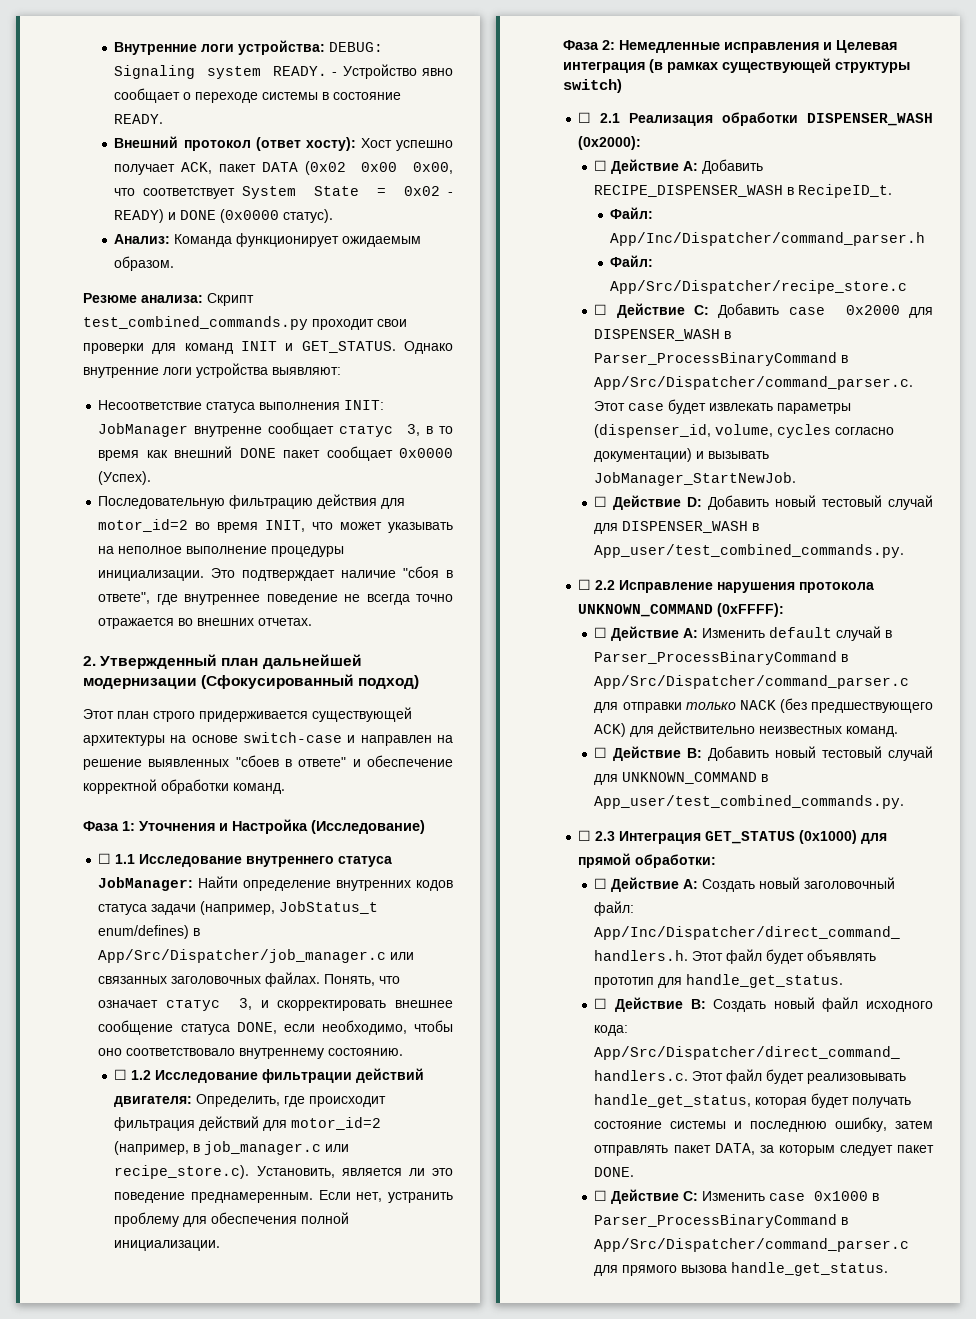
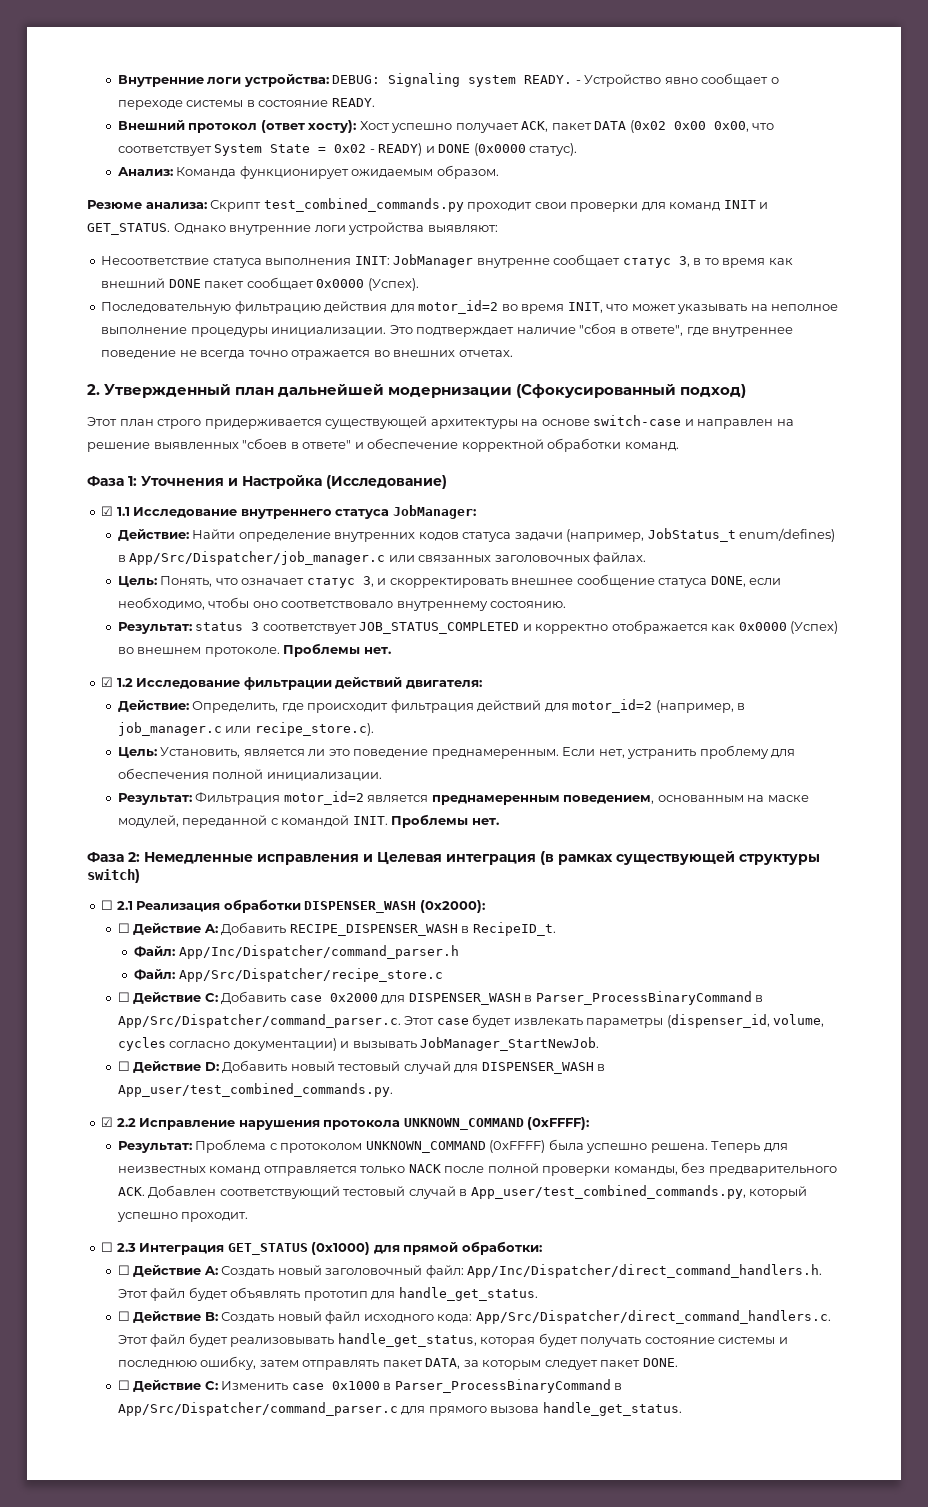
[98,853,112,864] ☐ -> [101,506,114,516] ☑
(194, 884) none -> [117,529,189,541] // Действие:
(321, 979) none -> [117,576,157,587] // Цель:
[114,1069,128,1080] ☐ -> [117,620,839,634] [117,643,391,657] [101,677,114,687] Результат: status 3 соответствует JOB_STATUS_COMPLETED и корректно отображается как 0x0000 (Успех) во внешнем протоколе. Проблемы нет. // ☑
(193, 1101) none -> [117,700,189,712] // Действие:
(250, 1172) none -> [117,747,157,758] // Цель:
(221, 1245) none -> [117,791,809,805] [117,814,499,828] // Результат: Фильтрация motor_id=2 является преднамеренным поведением, основанным на маске модулей, переданной с командой INIT. Проблемы нет.
[578,579,592,590] ☐ -> [101,1117,114,1127] ☑
[594,626,893,641] [594,651,849,665] [594,675,910,689] [594,698,933,713] [594,722,899,737] [594,746,933,761] [594,772,769,785] [594,795,905,809] ☐ Действие A: Изменить default случай в Parser_ProcessBinaryCommand в App/Src/Dispatcher/command_parser.c для отправки только NACK (без предшествующего ACK) для действительно неизвестных команд. // ☐ Действие B: Добавить новый тестовый случай для UNKNOWN_COMMAND в App_user/test_combined_commands.py. -> [117,1139,788,1153] [117,1162,837,1176] [117,1185,808,1199] [116,1212,249,1222] Результат: Проблема с протоколом UNKNOWN_COMMAND (0xFFFF) была успешно решена. Теперь для неизвестных команд отправляется только NACK после полной проверки команды, без предварительного ACK. Добавлен соответствующий тестовый случай в App_user/test_combined_commands.py, который успешно проходит.

